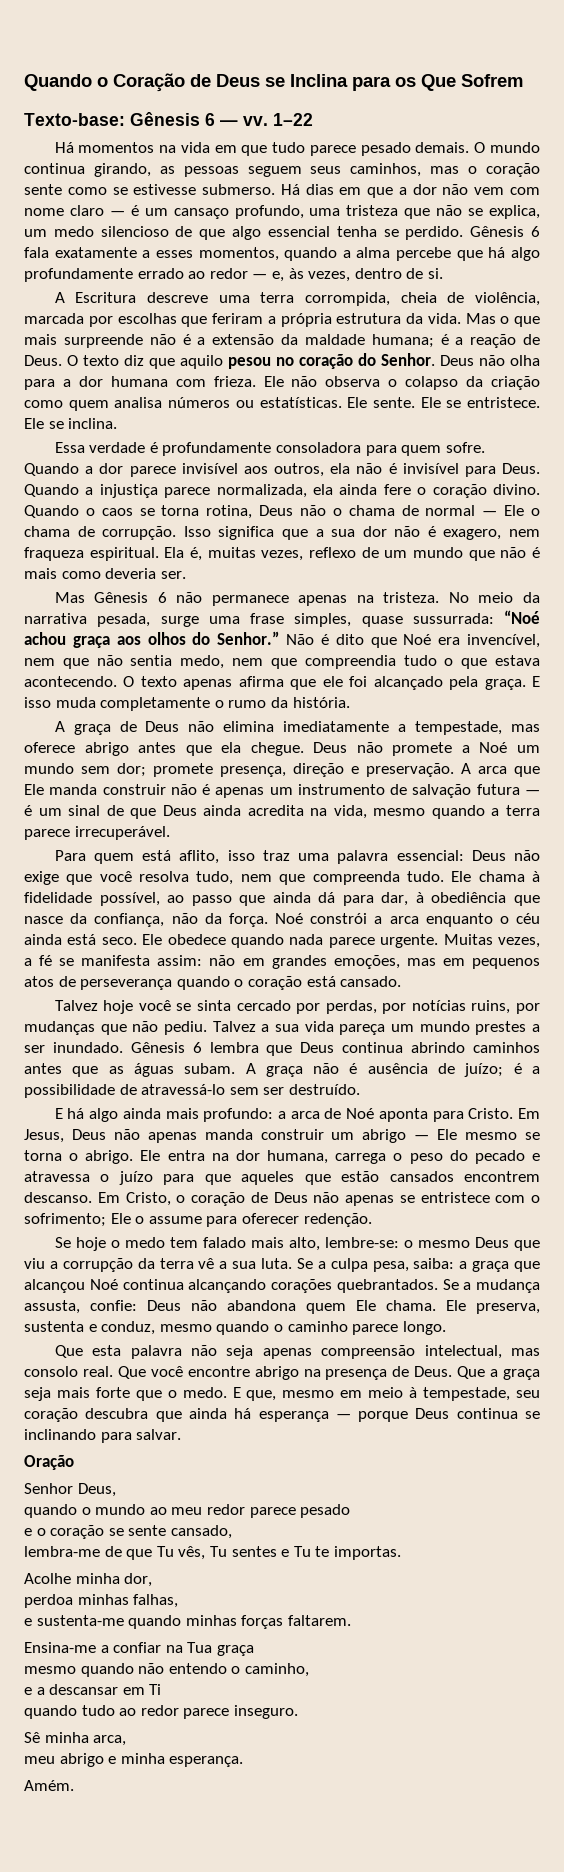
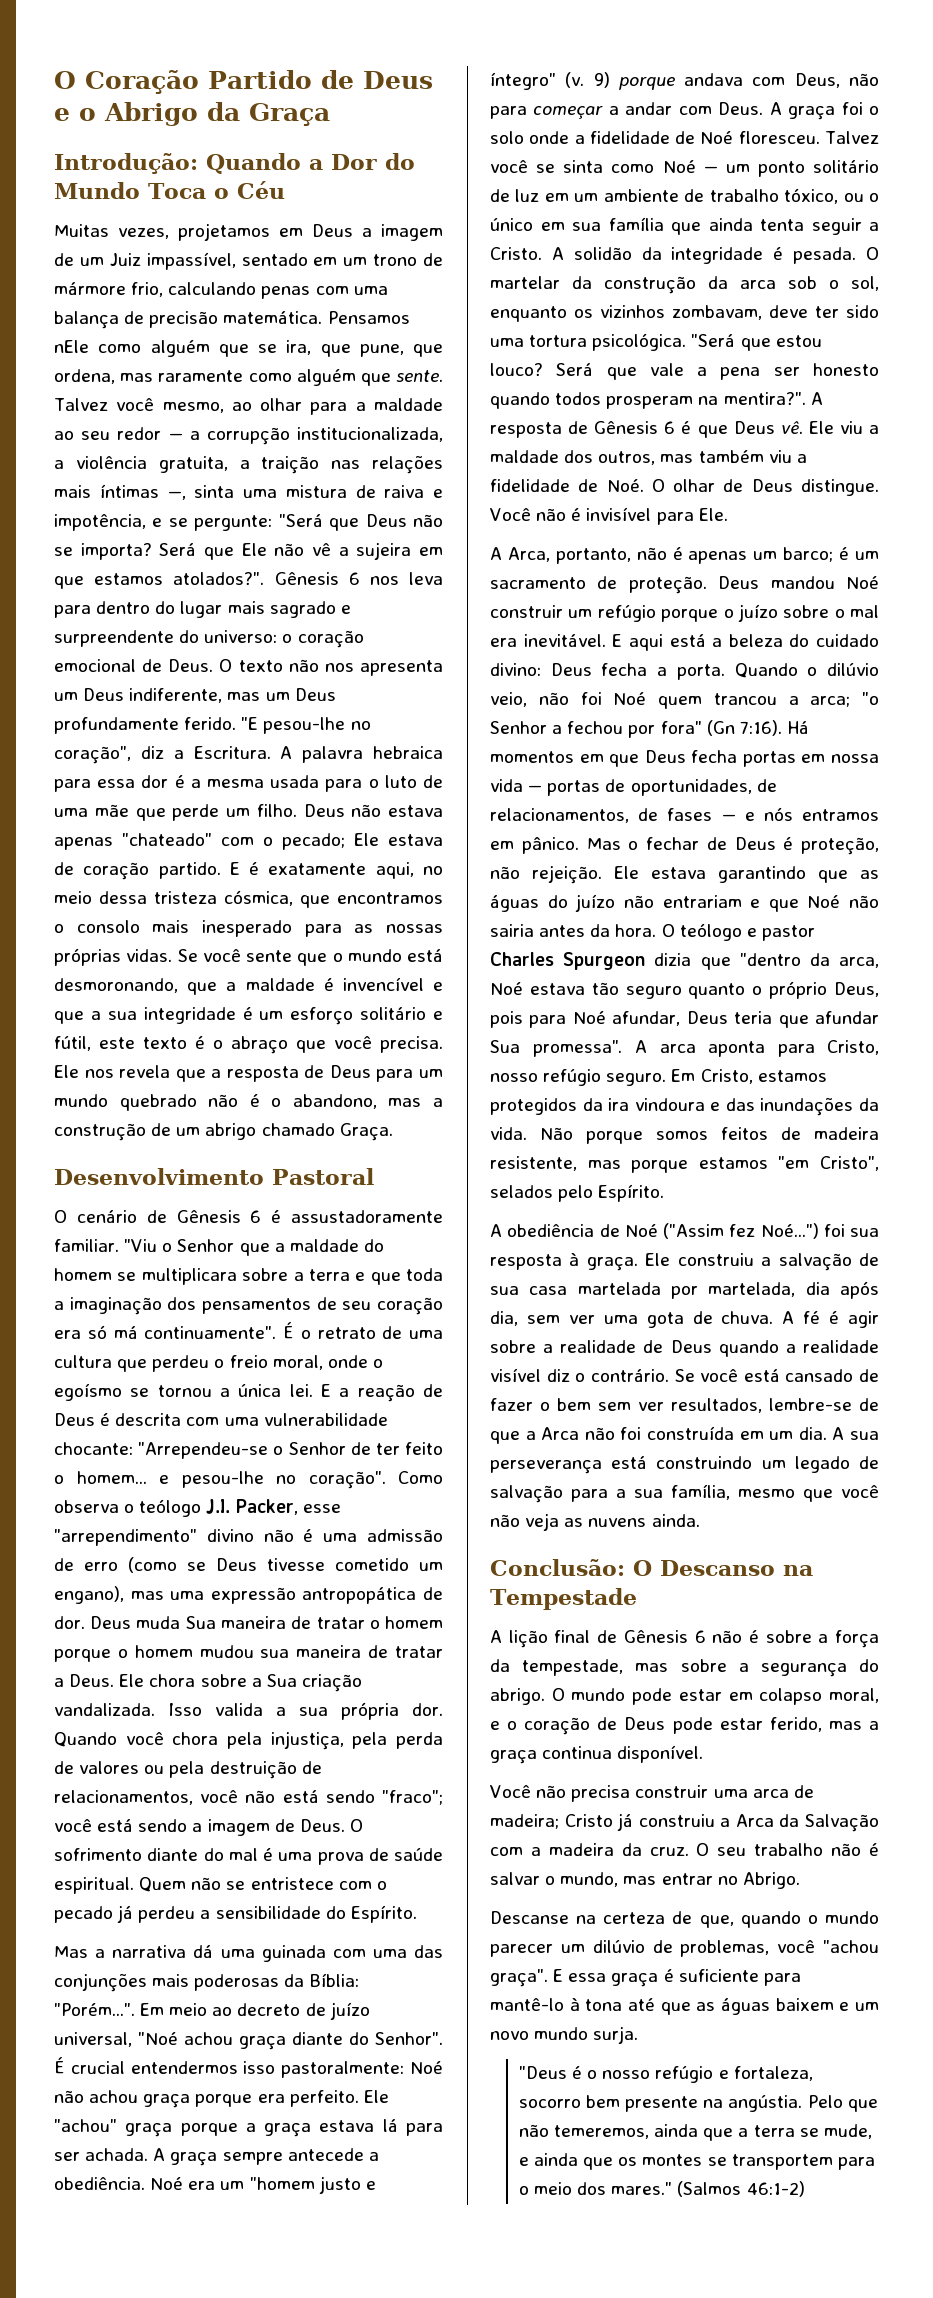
[24,73,523,92] [24,112,313,126] [54,142,540,156] [24,163,541,177] [24,184,540,198] [24,205,540,219] [24,226,540,240] [24,247,540,261] [24,268,443,282] [54,292,540,306] [24,313,540,327] [24,334,540,348] [24,353,540,369] [24,376,541,390] [24,397,540,411] [24,418,118,429] [54,442,485,456] [24,463,540,477] [24,484,540,498] [24,505,540,519] [24,526,540,540] [24,547,540,561] [24,568,186,579] [54,592,540,606] [24,610,540,627] [24,631,540,648] [24,655,540,669] [24,676,540,690] [24,697,350,711] [54,721,541,735] [24,742,540,756] [24,763,540,777] [24,784,540,798] [24,805,540,819] [24,826,170,840] [54,850,540,864] [24,871,540,885] [24,892,540,906] [24,913,540,927] [24,934,540,948] [24,955,540,969] [24,976,402,990] [54,1000,540,1014] [24,1021,540,1035] [24,1042,541,1056] [24,1063,541,1077] [24,1084,360,1098] [54,1108,540,1122] [24,1129,541,1143] [24,1150,540,1164] [24,1171,540,1185] [24,1192,540,1206] [24,1213,372,1227] [54,1237,540,1251] [24,1258,540,1272] [24,1279,540,1293] [24,1300,540,1314] [24,1321,446,1335] [54,1345,540,1359] [24,1366,540,1380] [24,1387,540,1401] [24,1408,540,1422] [24,1429,182,1443] [24,1455,74,1470] [24,1483,116,1497] [24,1504,351,1518] [24,1525,232,1539] [24,1546,401,1560] [24,1573,153,1587] [24,1594,179,1608] [24,1615,351,1629] [24,1642,254,1656] [24,1663,309,1677] [24,1684,162,1695] [24,1705,298,1719] [24,1732,127,1746] [24,1753,244,1767] [24,1780,74,1791] Quando o Coração de Deus se Inclina para os Que Sofrem // Texto-base: Gênesis 6 — vv. 1–22 // Há momentos na vida em que tudo parece pesado demais. O mundo continua girando, as pessoas seguem seus caminhos, mas o coração sente como se estivesse submerso. Há dias em que a dor não vem com nome claro — é um cansaço profundo, uma tristeza que não se explica, um medo silencioso de que algo essencial tenha se perdido. Gênesis 6 fala exatamente a esses momentos, quando a alma percebe que há algo profundamente errado ao redor — e, às vezes, dentro de si. // A Escritura descreve uma terra corrompida, cheia de violência, marcada por escolhas que feriram a própria estrutura da vida. Mas o que mais surpreende não é a extensão da maldade humana; é a reação de Deus. O texto diz que aquilo pesou no coração do Senhor. Deus não olha para a dor humana com frieza. Ele não observa o colapso da criação como quem analisa números ou estatísticas. Ele sente. Ele se entristece. Ele se inclina. // Essa verdade é profundamente consoladora para quem sofre. Quando a dor parece invisível aos outros, ela não é invisível para Deus. Quando a injustiça parece normalizada, ela ainda fere o coração divino. Quando o caos se torna rotina, Deus não o chama de normal — Ele o chama de corrupção. Isso significa que a sua dor não é exagero, nem fraqueza espiritual. Ela é, muitas vezes, reflexo de um mundo que não é mais como deveria ser. // Mas Gênesis 6 não permanece apenas na tristeza. No meio da narrativa pesada, surge uma frase simples, quase sussurrada: “Noé achou graça aos olhos do Senhor.” Não é dito que Noé era invencível, nem que não sentia medo, nem que compreendia tudo o que estava acontecendo. O texto apenas afirma que ele foi alcançado pela graça. E isso muda completamente o rumo da história. // A graça de Deus não elimina imediatamente a tempestade, mas oferece abrigo antes que ela chegue. Deus não promete a Noé um mundo sem dor; promete presença, direção e preservação. A arca que Ele manda construir não é apenas um instrumento de salvação futura — é um sinal de que Deus ainda acredita na vida, mesmo quando a terra parece irrecuperável. // Para quem está aflito, isso traz uma palavra essencial: Deus não exige que você resolva tudo, nem que compreenda tudo. Ele chama à fidelidade possível, ao passo que ainda dá para dar, à obediência que nasce da confiança, não da força. Noé constrói a arca enquanto o céu ainda está seco. Ele obedece quando nada parece urgente. Muitas vezes, a fé se manifesta assim: não em grandes emoções, mas em pequenos atos de perseverança quando o coração está cansado. // Talvez hoje você se sinta cercado por perdas, por notícias ruins, por mudanças que não pediu. Talvez a sua vida pareça um mundo prestes a ser inundado. Gênesis 6 lembra que Deus continua abrindo caminhos antes que as águas subam. A graça não é ausência de juízo; é a possibilidade de atravessá-lo sem ser destruído. // E há algo ainda mais profundo: a arca de Noé aponta para Cristo. Em Jesus, Deus não apenas manda construir um abrigo — Ele mesmo se torna o abrigo. Ele entra na dor humana, carrega o peso do pecado e atravessa o juízo para que aqueles que estão cansados encontrem descanso. Em Cristo, o coração de Deus não apenas se entristece com o sofrimento; Ele o assume para oferecer redenção. // Se hoje o medo tem falado mais alto, lembre-se: o mesmo Deus que viu a corrupção da terra vê a sua luta. Se a culpa pesa, saiba: a graça que alcançou Noé continua alcançando corações quebrantados. Se a mudança assusta, confie: Deus não abandona quem Ele chama. Ele preserva, sustenta e conduz, mesmo quando o caminho parece longo. // Que esta palavra não seja apenas compreensão intelectual, mas consolo real. Que você encontre abrigo na presença de Deus. Que a graça seja mais forte que o medo. E que, mesmo em meio à tempestade, seu coração descubra que ainda há esperança — porque Deus continua se inclinando para salvar. // Oração // Senhor Deus, // quando o mundo ao meu redor parece pesado // e o coração se sente cansado, // lembra-me de que Tu vês, Tu sentes e Tu te importas. // Acolhe minha dor, // perdoa minhas falhas, // e sustenta-me quando minhas forças faltarem. // Ensina-me a confiar na Tua graça // mesmo quando não entendo o caminho, // e a descansar em Ti // quando tudo ao redor parece inseguro. // Sê minha arca, // meu abrigo e minha esperança. // Amém. -> [54,70,433,94] [54,102,330,126] [54,153,415,174] [54,181,285,199] [54,223,443,241] [54,252,443,270] [54,282,388,299] [54,311,410,329] [54,340,443,357] [54,369,444,386] [54,398,443,415] [54,427,444,445] [54,455,443,474] [54,484,443,500] [54,514,443,531] [54,542,443,560] [54,572,443,589] [54,601,351,618] [54,630,364,648] [54,659,443,676] [54,688,336,703] [54,717,371,734] [54,746,444,764] [54,775,443,792] [54,804,443,821] [54,833,443,850] [54,862,443,880] [54,890,443,908] [54,920,444,937] [54,948,443,966] [54,977,444,995] [54,1007,443,1025] [54,1036,443,1054] [54,1065,443,1082] [54,1094,443,1111] [54,1123,393,1141] [54,1168,374,1185] [54,1210,444,1223] [54,1239,384,1256] [54,1268,443,1285] [54,1297,444,1315] [54,1322,443,1339] [54,1355,383,1372] [54,1383,443,1402] [54,1413,388,1426] [54,1442,444,1459] [54,1471,444,1489] [54,1499,341,1517] [54,1529,444,1546] [54,1557,443,1573] [54,1586,443,1604] [54,1616,443,1629] [54,1645,443,1662] [54,1674,362,1692] [54,1702,444,1720] [54,1731,443,1750] [54,1761,322,1779] [54,1790,443,1805] [54,1819,363,1836] [54,1848,443,1865] [54,1877,387,1894] [54,1905,417,1923] [54,1945,443,1962] [54,1973,359,1992] [54,2002,370,2020] [54,2032,444,2050] [54,2057,444,2078] [54,2090,389,2108] [54,2119,443,2137] [54,2148,379,2166] [54,2176,376,2194] [490,72,879,90] [490,102,880,120] [490,131,880,144] [490,160,879,177] [490,188,879,204] [490,217,879,235] [490,247,879,264] [490,276,879,294] [490,305,879,322] [490,333,822,351] [490,363,879,380] [490,392,823,409] [490,421,879,438] [490,450,807,465] [490,479,879,496] [490,507,728,525] [490,547,880,564] [490,576,879,594] [490,604,879,622] [490,634,879,651] [490,663,879,680] [490,692,879,709] [490,720,809,738] [490,750,879,767] [490,779,777,796] [490,807,879,823] [490,837,879,855] [490,865,879,884] [490,894,879,912] [490,923,815,941] [490,952,880,970] [490,981,879,999] [490,1011,879,1028] [490,1040,879,1057] [490,1069,827,1086] [490,1097,879,1116] [490,1127,879,1144] [490,1156,879,1173] [490,1184,665,1202] [490,1223,879,1239] [490,1252,879,1271] [490,1281,879,1299] [490,1311,879,1328] [490,1340,879,1357] [490,1368,879,1382] [490,1398,879,1413] [490,1426,880,1444] [490,1456,879,1474] [490,1484,879,1503] [490,1513,700,1531] [490,1559,813,1576] [490,1588,637,1610] [490,1630,879,1648] [490,1659,880,1677] [490,1688,879,1705] [490,1717,879,1735] [490,1745,704,1764] [490,1785,814,1802] [490,1813,879,1832] [490,1843,879,1856] [490,1872,800,1889] [490,1911,879,1928] [490,1940,879,1957] [490,1969,801,1987] [490,1997,879,2015] [490,2026,639,2044] [518,2066,813,2083] [518,2095,878,2112] [518,2124,872,2141] [518,2153,875,2170] [518,2181,805,2197] O Coração Partido de Deus e o Abrigo da Graça // Introdução: Quando a Dor do Mundo Toca o Céu // Muitas vezes, projetamos em Deus a imagem de um Juiz impassível, sentado em um trono de mármore frio, calculando penas com uma balança de precisão matemática. Pensamos nEle como alguém que se ira, que pune, que ordena, mas raramente como alguém que sente. Talvez você mesmo, ao olhar para a maldade ao seu redor — a corrupção institucionalizada, a violência gratuita, a traição nas relações mais íntimas —, sinta uma mistura de raiva e impotência, e se pergunte: "Será que Deus não se importa? Será que Ele não vê a sujeira em que estamos atolados?". Gênesis 6 nos leva para dentro do lugar mais sagrado e surpreendente do universo: o coração emocional de Deus. O texto não nos apresenta um Deus indiferente, mas um Deus profundamente ferido. "E pesou-lhe no coração", diz a Escritura. A palavra hebraica para essa dor é a mesma usada para o luto de uma mãe que perde um filho. Deus não estava apenas "chateado" com o pecado; Ele estava de coração partido. E é exatamente aqui, no meio dessa tristeza cósmica, que encontramos o consolo mais inesperado para as nossas próprias vidas. Se você sente que o mundo está desmoronando, que a maldade é invencível e que a sua integridade é um esforço solitário e fútil, este texto é o abraço que você precisa. Ele nos revela que a resposta de Deus para um mundo quebrado não é o abandono, mas a construção de um abrigo chamado Graça. // Desenvolvimento Pastoral // O cenário de Gênesis 6 é assustadoramente familiar. "Viu o Senhor que a maldade do homem se multiplicara sobre a terra e que toda a imaginação dos pensamentos de seu coração era só má continuamente". É o retrato de uma cultura que perdeu o freio moral, onde o egoísmo se tornou a única lei. E a reação de Deus é descrita com uma vulnerabilidade chocante: "Arrependeu-se o Senhor de ter feito o homem... e pesou-lhe no coração". Como observa o teólogo J.I. Packer, esse "arrependimento" divino não é uma admissão de erro (como se Deus tivesse cometido um engano), mas uma expressão antropopática de dor. Deus muda Sua maneira de tratar o homem porque o homem mudou sua maneira de tratar a Deus. Ele chora sobre a Sua criação vandalizada. Isso valida a sua própria dor. Quando você chora pela injustiça, pela perda de valores ou pela destruição de relacionamentos, você não está sendo "fraco"; você está sendo a imagem de Deus. O sofrimento diante do mal é uma prova de saúde espiritual. Quem não se entristece com o pecado já perdeu a sensibilidade do Espírito. // Mas a narrativa dá uma guinada com uma das conjunções mais poderosas da Bíblia: "Porém...". Em meio ao decreto de juízo universal, "Noé achou graça diante do Senhor". É crucial entendermos isso pastoralmente: Noé não achou graça porque era perfeito. Ele "achou" graça porque a graça estava lá para ser achada. A graça sempre antecede a obediência. Noé era um "homem justo e íntegro" (v. 9) porque andava com Deus, não para começar a andar com Deus. A graça foi o solo onde a fidelidade de Noé floresceu. Talvez você se sinta como Noé — um ponto solitário de luz em um ambiente de trabalho tóxico, ou o único em sua família que ainda tenta seguir a Cristo. A solidão da integridade é pesada. O martelar da construção da arca sob o sol, enquanto os vizinhos zombavam, deve ter sido uma tortura psicológica. "Será que estou louco? Será que vale a pena ser honesto quando todos prosperam na mentira?". A resposta de Gênesis 6 é que Deus vê. Ele viu a maldade dos outros, mas também viu a fidelidade de Noé. O olhar de Deus distingue. Você não é invisível para Ele. // A Arca, portanto, não é apenas um barco; é um sacramento de proteção. Deus mandou Noé construir um refúgio porque o juízo sobre o mal era inevitável. E aqui está a beleza do cuidado divino: Deus fecha a porta. Quando o dilúvio veio, não foi Noé quem trancou a arca; "o Senhor a fechou por fora" (Gn 7:16). Há momentos em que Deus fecha portas em nossa vida — portas de oportunidades, de relacionamentos, de fases — e nós entramos em pânico. Mas o fechar de Deus é proteção, não rejeição. Ele estava garantindo que as águas do juízo não entrariam e que Noé não sairia antes da hora. O teólogo e pastor Charles Spurgeon dizia que "dentro da arca, Noé estava tão seguro quanto o próprio Deus, pois para Noé afundar, Deus teria que afundar Sua promessa". A arca aponta para Cristo, nosso refúgio seguro. Em Cristo, estamos protegidos da ira vindoura e das inundações da vida. Não porque somos feitos de madeira resistente, mas porque estamos "em Cristo", selados pelo Espírito. // A obediência de Noé ("Assim fez Noé...") foi sua resposta à graça. Ele construiu a salvação de sua casa martelada por martelada, dia após dia, sem ver uma gota de chuva. A fé é agir sobre a realidade de Deus quando a realidade visível diz o contrário. Se você está cansado de fazer o bem sem ver resultados, lembre-se de que a Arca não foi construída em um dia. A sua perseverança está construindo um legado de salvação para a sua família, mesmo que você não veja as nuvens ainda. // Conclusão: O Descanso na Tempestade // A lição final de Gênesis 6 não é sobre a força da tempestade, mas sobre a segurança do abrigo. O mundo pode estar em colapso moral, e o coração de Deus pode estar ferido, mas a graça continua disponível. // Você não precisa construir uma arca de madeira; Cristo já construiu a Arca da Salvação com a madeira da cruz. O seu trabalho não é salvar o mundo, mas entrar no Abrigo. // Descanse na certeza de que, quando o mundo parecer um dilúvio de problemas, você "achou graça". E essa graça é suficiente para mantê-lo à tona até que as águas baixem e um novo mundo surja. // "Deus é o nosso refúgio e fortaleza, socorro bem presente na angústia. Pelo que não temeremos, ainda que a terra se mude, e ainda que os montes se transportem para o meio dos mares." (Salmos 46:1-2)

